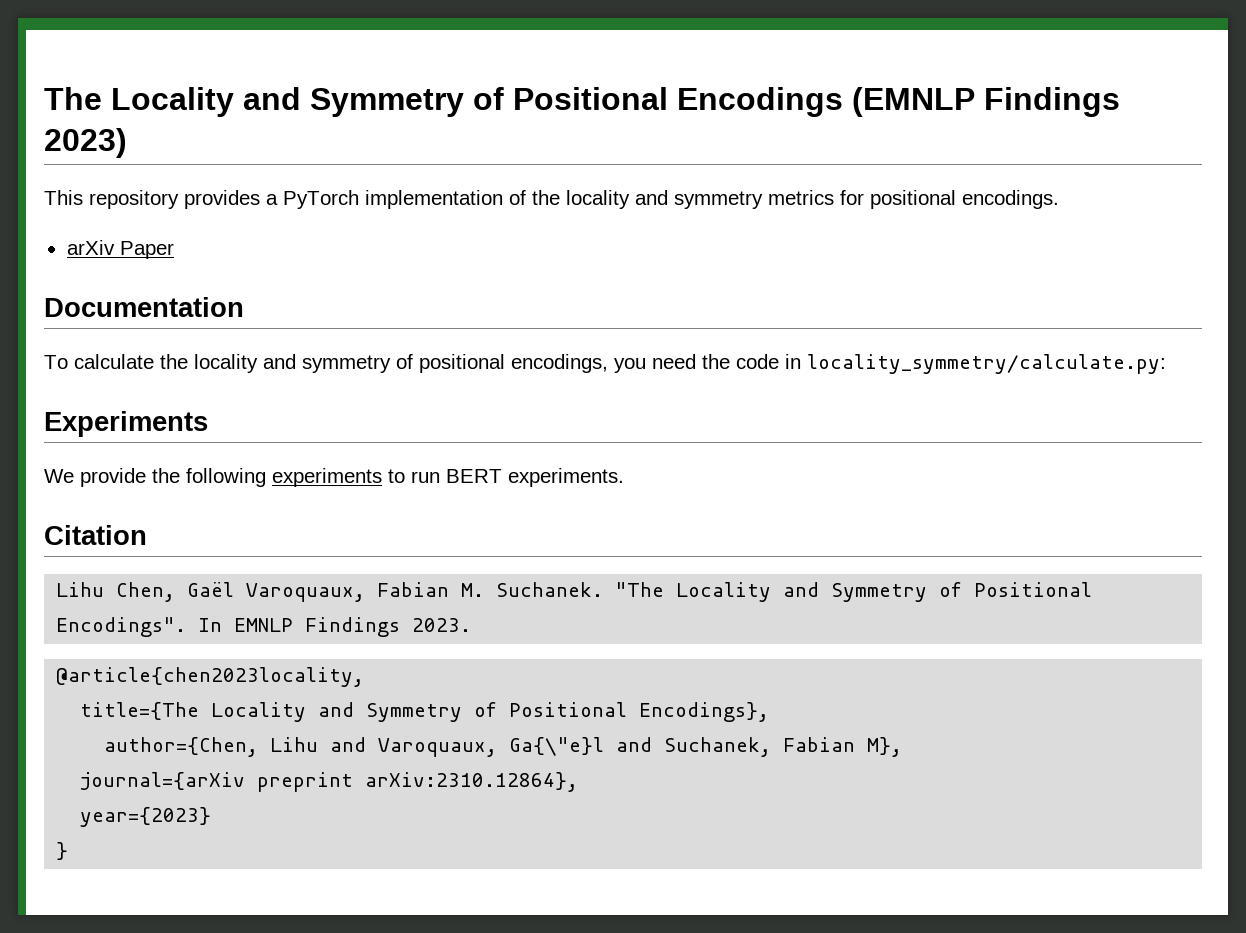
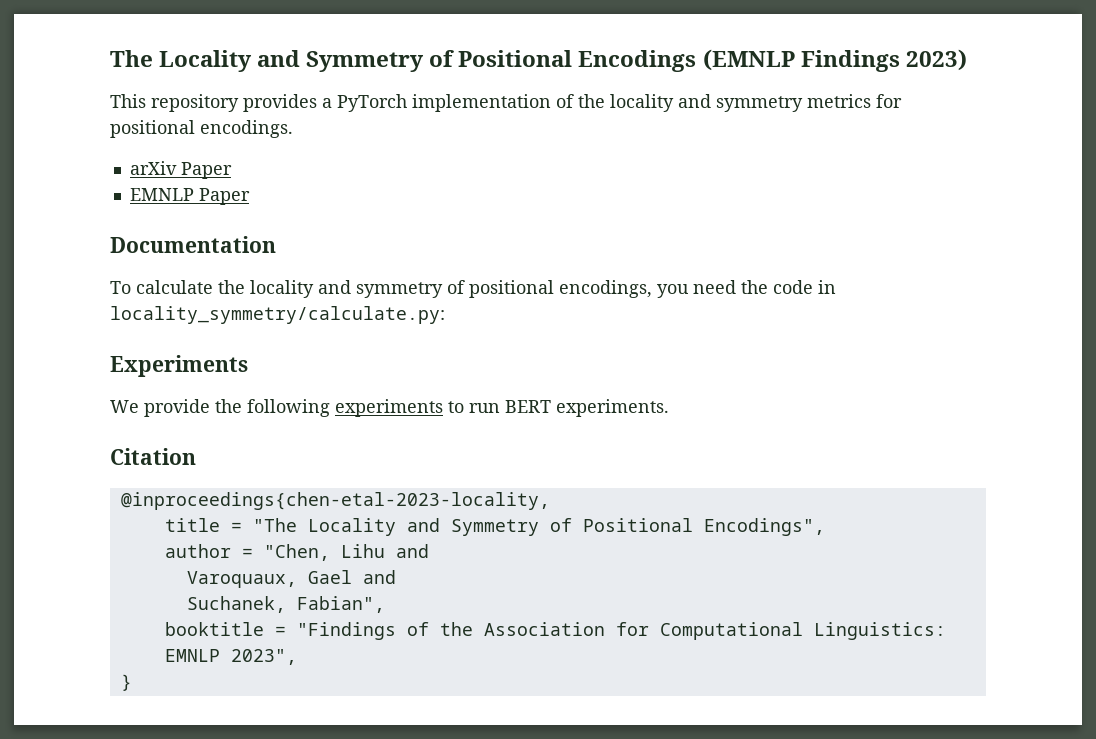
(174, 250) none -> [129,188,250,205] // EMNLP Paper
[56,582,604,602] Lihu Chen, Gaël Varoquaux, Fabian M. Suchanek. -> [120,492,550,510] [164,518,242,532] @inproceedings{chen-etal-2023-locality, // title =
[56,617,472,637] [56,667,365,687] [80,702,770,722] [104,737,259,757] Encodings". In EMNLP Findings 2023. // @article{chen2023locality, // title={The Locality and Symmetry of Positional Encodings}, // author={Chen, -> [703,518,825,536] [164,544,330,561] Encodings", // author = "Chen,
[378,737,903,757] [80,772,579,792] [80,807,212,827] Varoquaux, Ga{\"e}l and Suchanek, Fabian M}, // journal={arXiv preprint arXiv:2310.12864}, // year={2023} -> [186,570,396,588] [186,596,385,613] [164,622,946,640] [164,649,297,665] // Varoquaux, Gael and // Suchanek, Fabian", // booktitle = "Findings of the Association for Computational Linguistics: EMNLP 2023",

